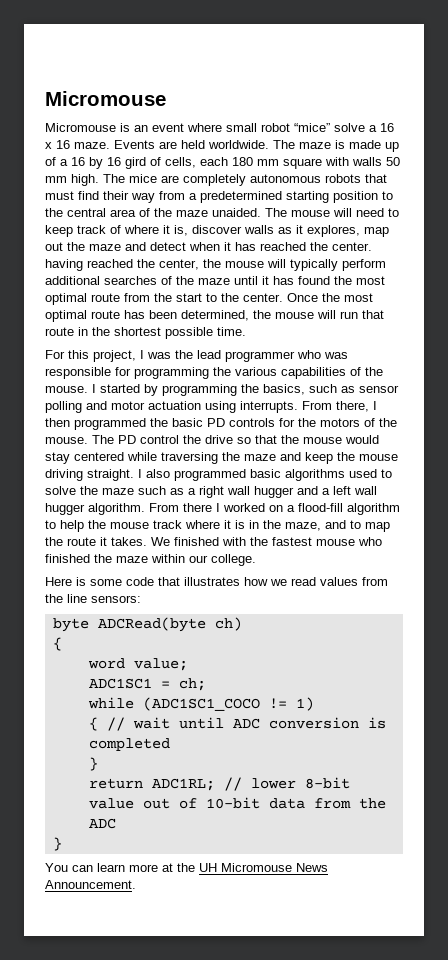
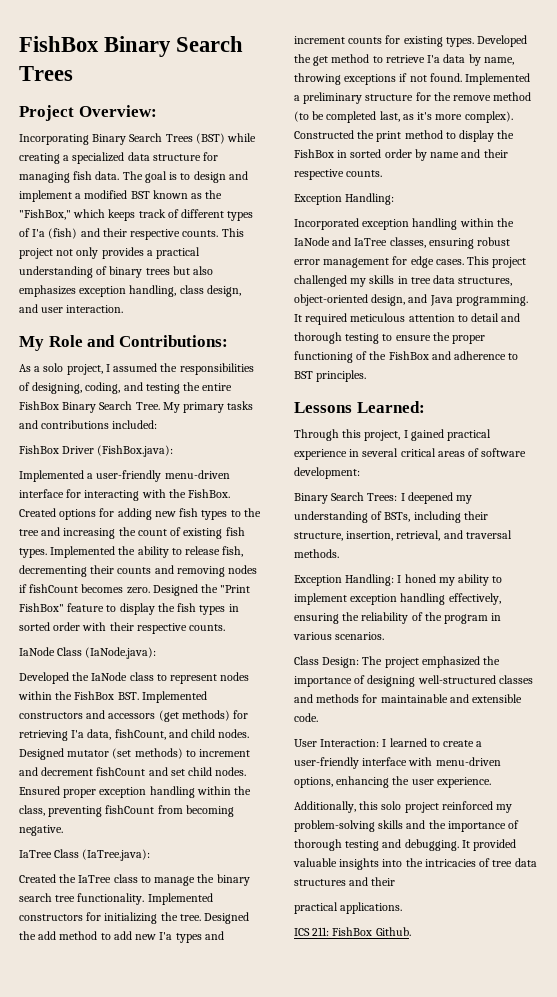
[45,91,166,106] [45,123,394,132] [45,140,399,152] [45,157,400,169] [45,174,387,186] [45,191,393,203] [45,208,399,217] [45,225,389,237] [45,242,372,251] [45,259,386,271] [45,276,385,285] [45,293,373,305] [45,310,384,322] [45,327,246,339] [45,350,348,362] [45,367,383,379] [45,384,399,396] [45,401,377,413] [45,418,397,430] [45,435,379,444] [45,452,398,464] [45,469,392,481] [45,486,377,498] [45,503,400,515] [45,520,390,532] [45,537,382,546] [45,554,256,566] [45,577,388,586] [45,594,141,603] [52,617,242,632] [52,637,62,651] [87,658,188,671] [88,678,206,691] [87,697,314,711] [88,717,386,731] [88,738,170,751] [88,757,98,771] [88,777,350,791] [88,797,386,809] [88,818,116,829] [52,837,62,851] [45,863,328,872] [45,880,136,889] Micromouse // Micromouse is an event where small robot “mice” solve a 16 x 16 maze. Events are held worldwide. The maze is made up of a 16 by 16 gird of cells, each 180 mm square with walls 50 mm high. The mice are completely autonomous robots that must find their way from a predetermined starting position to the central area of the maze unaided. The mouse will need to keep track of where it is, discover walls as it explores, map out the maze and detect when it has reached the center. having reached the center, the mouse will typically perform additional searches of the maze until it has found the most optimal route from the start to the center. Once the most optimal route has been determined, the mouse will run that route in the shortest possible time. // For this project, I was the lead programmer who was responsible for programming the various capabilities of the mouse. I started by programming the basics, such as sensor polling and motor actuation using interrupts. From there, I then programmed the basic PD controls for the motors of the mouse. The PD control the drive so that the mouse would stay centered while traversing the maze and keep the mouse driving straight. I also programmed basic algorithms used to solve the maze such as a right wall hugger and a left wall hugger algorithm. From there I worked on a flood-fill algorithm to help the mouse track where it is in the maze, and to map the route it takes. We finished with the fastest mouse who finished the maze within our college. // Here is some code that illustrates how we read values from the line sensors: // byte ADCRead(byte ch) // { // word value; // ADC1SC1 = ch; // while (ADC1SC1_COCO != 1) // { // wait until ADC conversion is completed // } // return ADC1RL; // lower 8-bit value out of 10-bit data from the ADC // } // You can learn more at the UH Micromouse News Announcement. -> [19,36,244,57] [19,66,73,81] [19,105,157,121] [19,133,257,145] [19,152,219,164] [19,171,248,183] [19,190,223,202] [19,209,254,221] [19,228,244,240] [19,247,201,259] [19,266,214,278] [19,285,241,297] [19,304,124,313] [19,335,228,351] [19,363,254,375] [19,382,233,394] [19,401,254,413] [19,420,158,429] [19,445,174,457] [19,470,230,482] [19,489,231,501] [19,508,261,520] [19,527,245,539] [19,546,244,558] [19,565,258,577] [19,584,251,596] [19,603,239,615] [19,622,226,634] [19,647,157,659] [19,672,250,684] [18,691,207,703] [19,710,249,722] [19,729,250,741] [19,748,251,760] [19,767,247,776] [19,786,252,798] [19,805,234,817] [19,825,63,836] [19,849,151,861] [19,874,250,886] [19,893,213,905] [19,912,250,924] [19,931,224,943] [294,35,528,47] [294,54,514,66] [294,73,531,85] [294,92,532,104] [294,111,513,123] [294,130,515,142] [294,149,508,161] [294,169,383,180] [294,193,395,205] [294,218,514,230] [294,237,511,249] [294,256,527,268] [294,275,513,287] [294,294,528,306] [294,313,521,325] [294,332,486,344] [294,351,519,363] [294,370,367,382] [294,401,425,413] [294,429,492,441] [294,448,527,460] [294,467,360,479] [294,492,473,504] [294,511,488,523] [294,530,512,541] [294,549,339,558] [294,574,503,586] [294,593,501,605] [294,612,502,624] [293,632,385,640] [294,656,501,668] [294,675,533,687] [294,694,523,703] [294,713,318,722] [294,738,483,747] [294,757,501,769] [294,776,491,788] [294,801,513,813] [294,820,520,832] [294,839,517,851] [293,858,537,870] [294,877,396,886] [294,902,403,914] [294,927,411,936] FishBox Binary Search Trees // Project Overview: // Incorporating Binary Search Trees (BST) while creating a specialized data structure for managing fish data. The goal is to design and implement a modified BST known as the "FishBox," which keeps track of different types of I'a (fish) and their respective counts. This project not only provides a practical understanding of binary trees but also emphasizes exception handling, class design, and user interaction. // My Role and Contributions: // As a solo project, I assumed the responsibilities of designing, coding, and testing the entire FishBox Binary Search Tree. My primary tasks and contributions included: // FishBox Driver (FishBox.java): // Implemented a user-friendly menu-driven interface for interacting with the FishBox. Created options for adding new fish types to the tree and increasing the count of existing fish types. Implemented the ability to release fish, decrementing their counts and removing nodes if fishCount becomes zero. Designed the "Print FishBox" feature to display the fish types in sorted order with their respective counts. // IaNode Class (IaNode.java): // Developed the IaNode class to represent nodes within the FishBox BST. Implemented constructors and accessors (get methods) for retrieving I'a data, fishCount, and child nodes. Designed mutator (set methods) to increment and decrement fishCount and set child nodes. Ensured proper exception handling within the class, preventing fishCount from becoming negative. // IaTree Class (IaTree.java): // Created the IaTree class to manage the binary search tree functionality. Implemented constructors for initializing the tree. Designed the add method to add new I'a types and increment counts for existing types. Developed the get method to retrieve I'a data by name, throwing exceptions if not found. Implemented a preliminary structure for the remove method (to be completed last, as it's more complex). Constructed the print method to display the FishBox in sorted order by name and their respective counts. // Exception Handling: // Incorporated exception handling within the IaNode and IaTree classes, ensuring robust error management for edge cases. This project challenged my skills in tree data structures, object-oriented design, and Java programming. It required meticulous attention to detail and thorough testing to ensure the proper functioning of the FishBox and adherence to BST principles. // Lessons Learned: // Through this project, I gained practical experience in several critical areas of software development: // Binary Search Trees: I deepened my understanding of BSTs, including their structure, insertion, retrieval, and traversal methods. // Exception Handling: I honed my ability to implement exception handling effectively, ensuring the reliability of the program in various scenarios. // Class Design: The project emphasized the importance of designing well-structured classes and methods for maintainable and extensible code. // User Interaction: I learned to create a user-friendly interface with menu-driven options, enhancing the user experience. // Additionally, this solo project reinforced my problem-solving skills and the importance of thorough testing and debugging. It provided valuable insights into the intricacies of tree data structures and their // practical applications. // ICS 211: FishBox Github.

